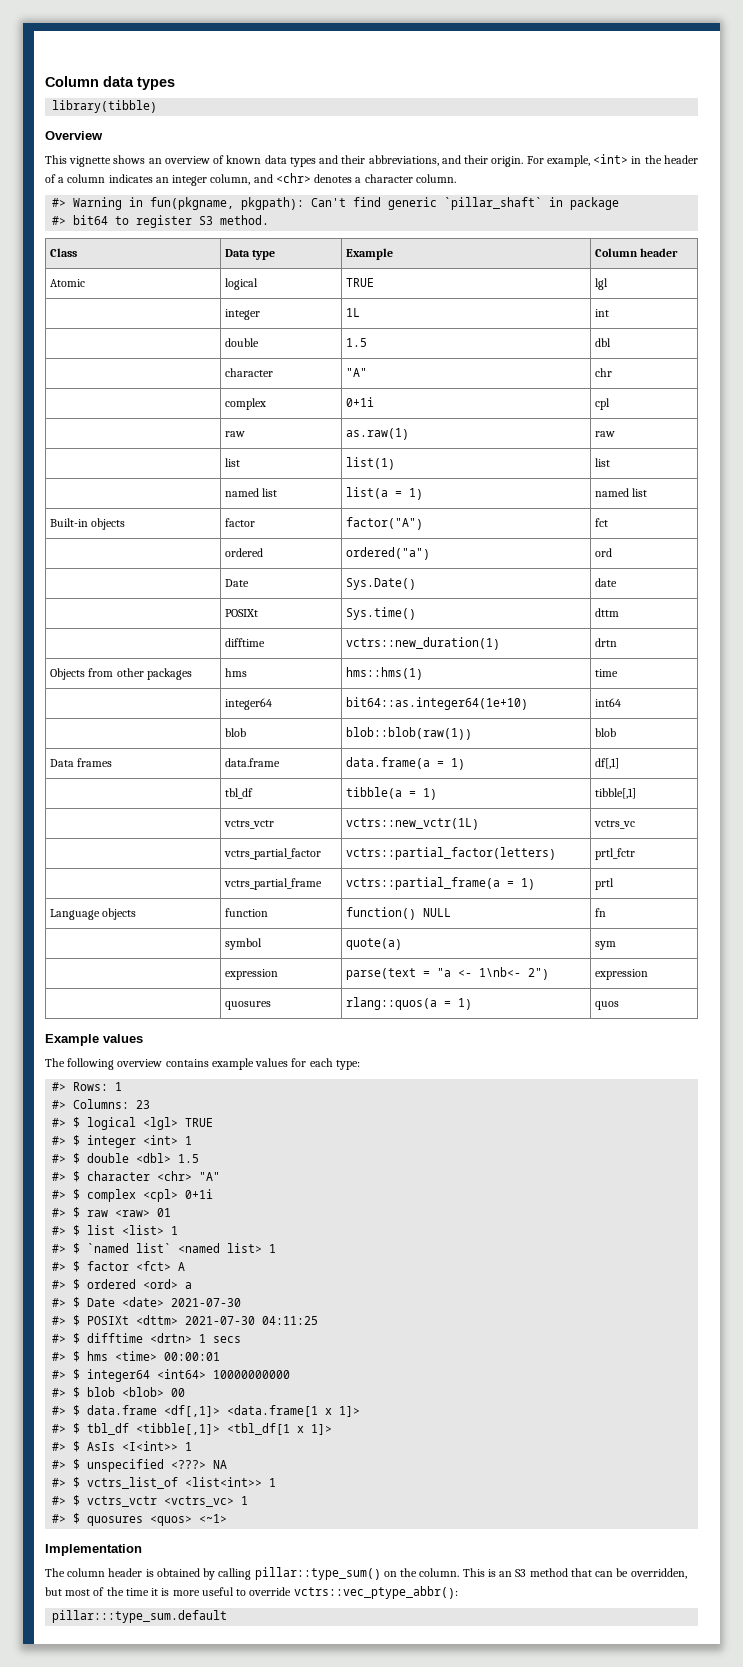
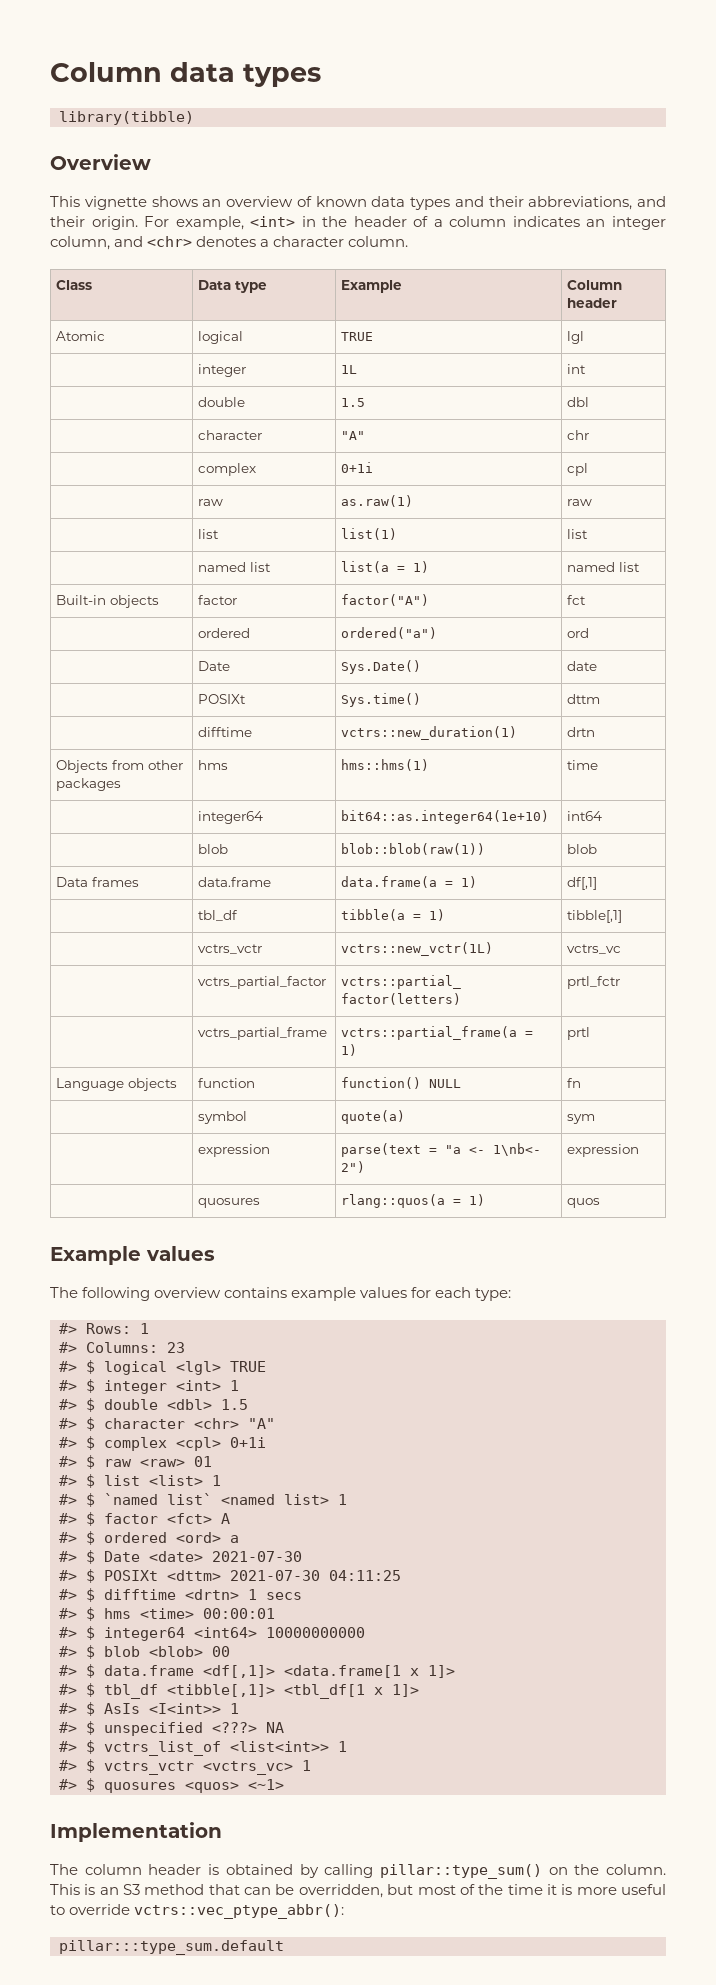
[52,197,620,210] [52,215,270,228] // #> Warning in fun(pkgname, pkgpath): Can't find generic `pillar_shaft` in package // #> bit64 to register S3 method. -> (409, 241) none

